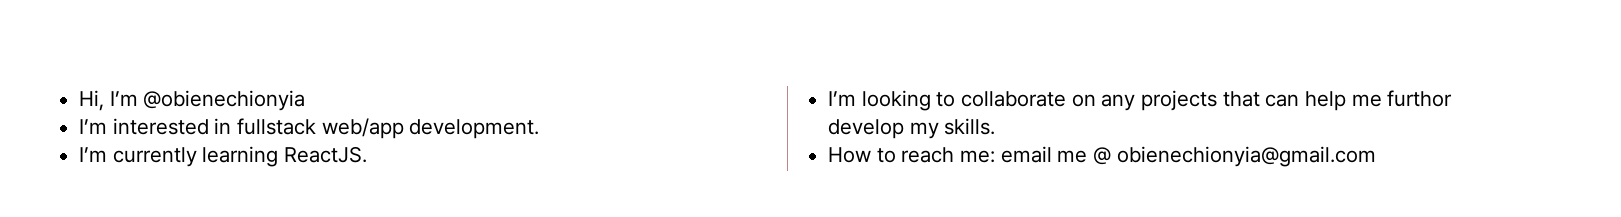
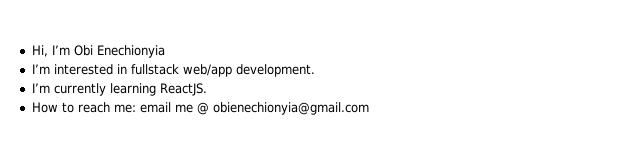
[143,90,306,111] @obienechionyia -> [73,45,165,58] Obi Enechionyia
[828,90,1453,111] [828,118,996,139] // I’m looking to collaborate on any projects that can help me furthor develop my skills. -> (207, 89) none

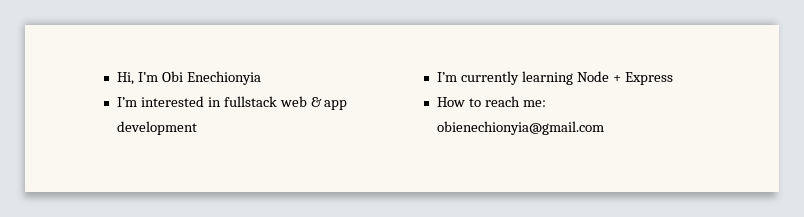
[182,64,315,77] web/app development. -> [279,96,348,110] [116,121,197,135] web & app development
[159,83,207,96] ReactJS. -> [576,71,673,85] Node + Express
[139,102,209,115] email me @ -> (546, 103) none

